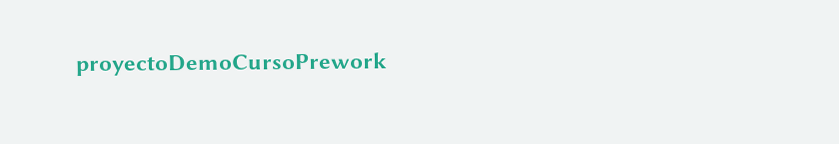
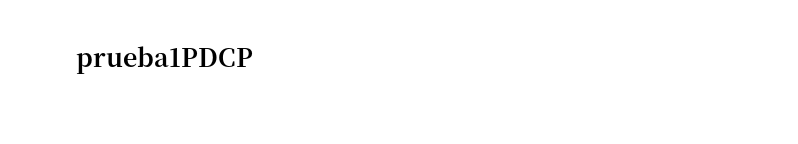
[75,52,388,76] proyectoDemoCursoPrework -> [76,46,253,74] prueba1PDCP

